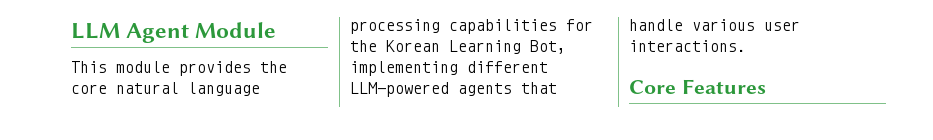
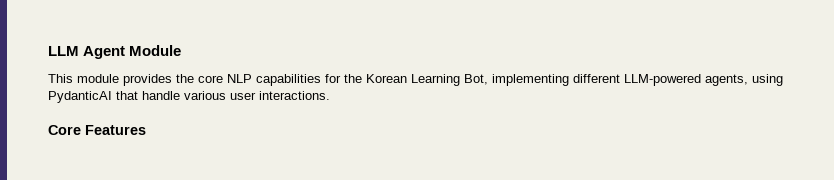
[116,82,260,96] [350,19,440,34] natural language processing -> [227,74,252,83] NLP
[458,83,512,96] agents -> [705,74,783,86] [48,91,112,103] agents, using PydanticAI

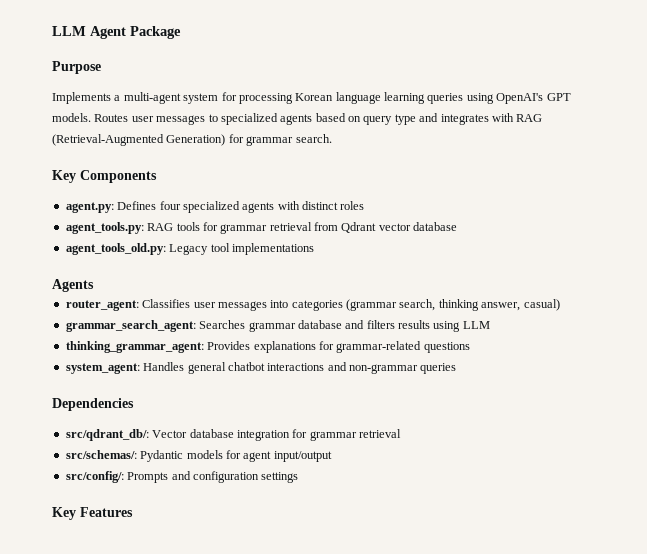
[129,45,182,56] [48,74,783,86] [48,91,330,103] [48,125,81,135] Module // This module provides the core NLP capabilities for the Korean Learning Bot, implementing different LLM-powered agents, using PydanticAI that handle various user interactions. // Core -> [130,26,181,39] [52,61,101,74] [52,92,571,104] [52,113,543,125] [52,134,332,146] [52,170,157,183] [65,201,365,213] [65,222,458,234] [65,243,314,255] [52,279,94,292] [65,299,560,311] [65,320,490,332] [65,341,470,353] [65,362,457,374] [52,398,134,411] [65,429,401,441] [65,450,332,462] [65,471,299,483] [52,507,76,520] Package // Purpose // Implements a multi-agent system for processing Korean language learning queries using OpenAI's GPT models. Routes user messages to specialized agents based on query type and integrates with RAG (Retrieval-Augmented Generation) for grammar search. // Key Components // agent.py: Defines four specialized agents with distinct roles // agent_tools.py: RAG tools for grammar retrieval from Qdrant vector database // agent_tools_old.py: Legacy tool implementations // Agents // router_agent: Classifies user messages into categories (grammar search, thinking answer, casual) // grammar_search_agent: Searches grammar database and filters results using LLM // thinking_grammar_agent: Provides explanations for grammar-related questions // system_agent: Handles general chatbot interactions and non-grammar queries // Dependencies // src/qdrant_db/: Vector database integration for grammar retrieval // src/schemas/: Pydantic models for agent input/output // src/config/: Prompts and configuration settings // Key

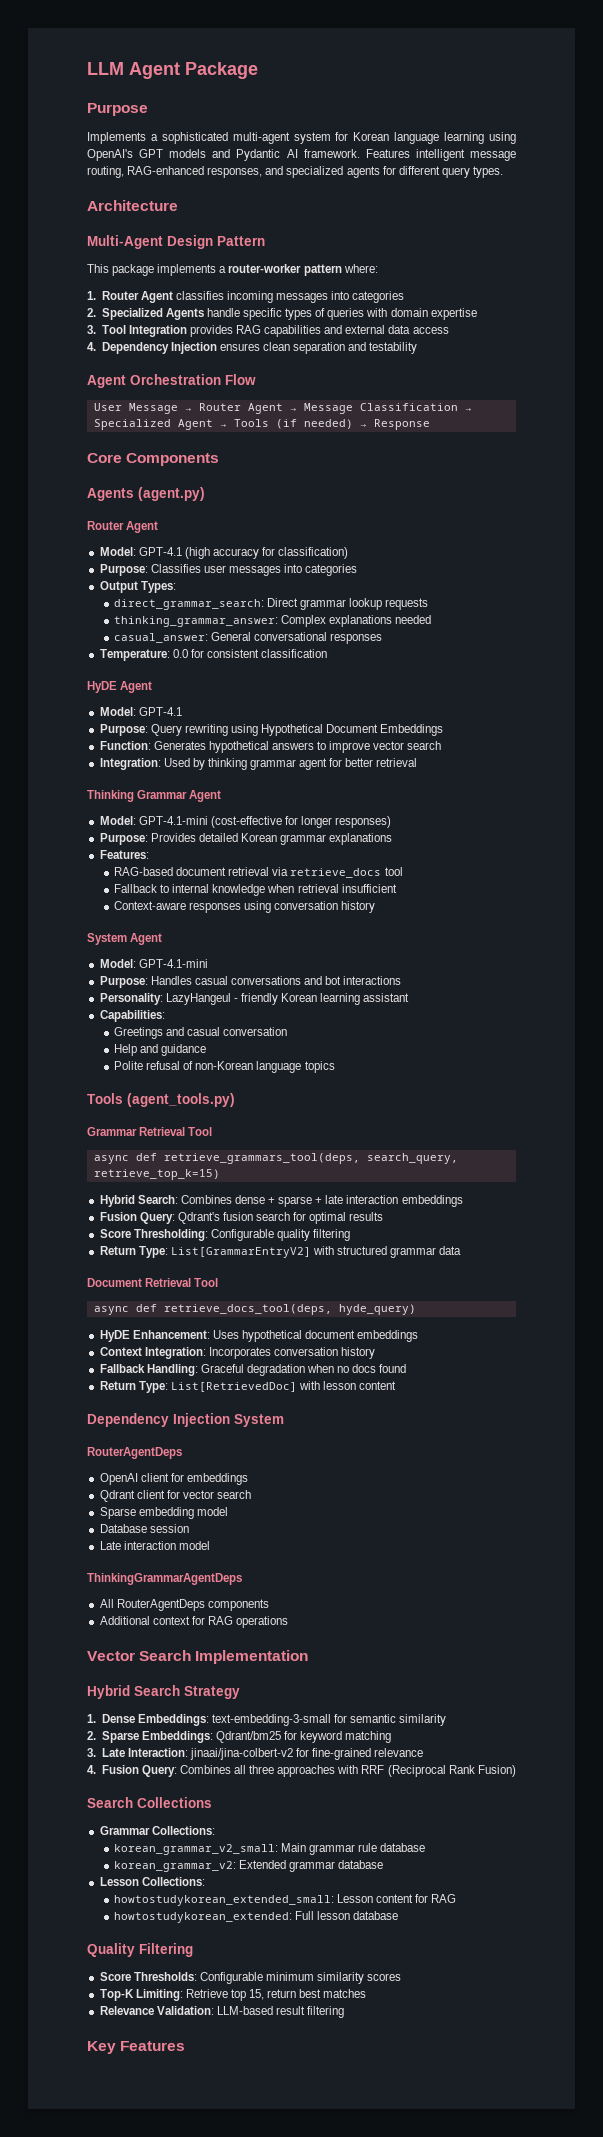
(121, 98) none -> [161,132,228,144] sophisticated
[238,93,293,104] processing -> (349, 136) none
[427,93,464,104] queries -> (485, 138) none
[52,113,543,125] [52,134,332,146] [52,170,157,183] [65,201,365,213] [65,222,458,234] [65,243,314,255] [52,279,94,292] [65,300,139,311] models. Routes user messages to specialized agents based on query type and integrates with RAG (Retrieval-Augmented Generation) for grammar search. // Key Components // agent.py: Defines four specialized agents with distinct roles // agent_tools.py: RAG tools for grammar retrieval from Qdrant vector database // agent_tools_old.py: Legacy tool implementations // Agents // router_agent: -> [169,149,516,161] [87,166,503,178] [87,200,178,211] [87,235,265,249] [87,264,378,276] [87,291,405,303] [87,308,477,320] [87,325,449,337] [87,342,418,354] [87,374,256,388] [93,403,472,414] [93,419,430,430] [87,453,220,466] [87,487,205,501] [87,521,159,533] [99,547,349,559] [99,564,148,576] models and Pydantic AI framework. Features intelligent message routing, RAG-enhanced responses, and specialized agents for different query types. // Architecture // Multi-Agent Design Pattern // This package implements a router-worker pattern where: // 1. Router Agent classifies incoming messages into categories // 2. Specialized Agents handle specific types of queries with domain expertise // 3. Tool Integration provides RAG capabilities and external data access // 4. Dependency Injection ensures clean separation and testability // Agent Orchestration Flow // User Message → Router Agent → Message Classification → Specialized Agent → Tools (if needed) → Response // Core Components // Agents (agent.py) // Router Agent // Model: GPT-4.1 (high accuracy for classification) // Purpose:
[346,299,560,311] [65,320,490,332] [65,341,470,353] [65,362,457,374] [52,398,134,411] [65,429,401,441] [65,450,332,462] [65,471,299,483] (grammar search, thinking answer, casual) // grammar_search_agent: Searches grammar database and filters results using LLM // thinking_grammar_agent: Provides explanations for grammar-related questions // system_agent: Handles general chatbot interactions and non-grammar queries // Dependencies // src/qdrant_db/: Vector database integration for grammar retrieval // src/schemas/: Pydantic models for agent input/output // src/config/: Prompts and configuration settings -> [99,581,176,593] [113,598,429,610] [113,615,432,627] [113,632,383,644] [99,649,328,661] [87,681,153,693] [99,707,182,716] [99,724,444,736] [99,741,442,753] [99,758,418,770] [87,790,222,802] [99,816,392,828] [99,833,393,845] [99,850,149,859] [113,867,403,878] [113,884,397,896] [113,901,376,913] [87,933,163,945] [99,959,208,968] [99,976,402,988] [99,993,410,1005] [99,1010,165,1022] [113,1027,288,1039] [113,1044,207,1056] [113,1061,335,1073] [87,1093,235,1107] [87,1127,213,1136] [93,1153,458,1164] [93,1169,220,1180] [99,1195,463,1207] [99,1212,384,1224] [99,1229,351,1241] [99,1246,462,1258] [87,1278,219,1287] [93,1304,416,1315] [99,1330,419,1342] [99,1347,376,1359] [99,1364,407,1376] [99,1381,397,1393] [87,1413,284,1427] [87,1447,182,1459] [99,1473,248,1485] [99,1490,252,1502] [99,1507,228,1519] [99,1524,189,1533] [99,1541,210,1550] [87,1573,242,1585] [99,1599,269,1611] [99,1616,289,1628] [87,1650,309,1664] [87,1685,240,1699] [87,1714,447,1726] [87,1731,392,1743] [87,1748,424,1760] [87,1765,516,1777] [87,1797,212,1808] [99,1826,215,1835] [113,1843,426,1855] [113,1860,384,1872] [99,1877,205,1886] [113,1894,457,1906] [113,1911,399,1923] [87,1943,193,1957] [99,1972,402,1984] [99,1989,367,2001] [99,2006,345,2018] // Output Types: // direct_grammar_search: Direct grammar lookup requests // thinking_grammar_answer: Complex explanations needed // casual_answer: General conversational responses // Temperature: 0.0 for consistent classification // HyDE Agent // Model: GPT-4.1 // Purpose: Query rewriting using Hypothetical Document Embeddings // Function: Generates hypothetical answers to improve vector search // Integration: Used by thinking grammar agent for better retrieval // Thinking Grammar Agent // Model: GPT-4.1-mini (cost-effective for longer responses) // Purpose: Provides detailed Korean grammar explanations // Features: // RAG-based document retrieval via retrieve_docs tool // Fallback to internal knowledge when retrieval insufficient // Context-aware responses using conversation history // System Agent // Model: GPT-4.1-mini // Purpose: Handles casual conversations and bot interactions // Personality: LazyHangeul - friendly Korean learning assistant // Capabilities: // Greetings and casual conversation // Help and guidance // Polite refusal of non-Korean language topics // Tools (agent_tools.py) // Grammar Retrieval Tool // async def retrieve_grammars_tool(deps, search_query, retrieve_top_k=15) // Hybrid Search: Combines dense + sparse + late interaction embeddings // Fusion Query: Qdrant's fusion search for optimal results // Score Thresholding: Configurable quality filtering // Return Type: List[GrammarEntryV2] with structured grammar data // Document Retrieval Tool // async def retrieve_docs_tool(deps, hyde_query) // HyDE Enhancement: Uses hypothetical document embeddings // Context Integration: Incorporates conversation history // Fallback Handling: Graceful degradation when no docs found // Return Type: List[RetrievedDoc] with lesson content // Dependency Injection System // RouterAgentDeps // OpenAI client for embeddings // Qdrant client for vector search // Sparse embedding model // Database session // Late interaction model // ThinkingGrammarAgentDeps // All RouterAgentDeps components // Additional context for RAG operations // Vector Search Implementation // Hybrid Search Strategy // 1. Dense Embeddings: text-embedding-3-small for semantic similarity // 2. Sparse Embeddings: Qdrant/bm25 for keyword matching // 3. Late Interaction: jinaai/jina-colbert-v2 for fine-grained relevance // 4. Fusion Query: Combines all three approaches with RRF (Reciprocal Rank Fusion) // Search Collections // Grammar Collections: // korean_grammar_v2_small: Main grammar rule database // korean_grammar_v2: Extended grammar database // Lesson Collections: // howtostudykorean_extended_small: Lesson content for RAG // howtostudykorean_extended: Full lesson database // Quality Filtering // Score Thresholds: Configurable minimum similarity scores // Top-K Limiting: Retrieve top 15, return best matches // Relevance Validation: LLM-based result filtering

